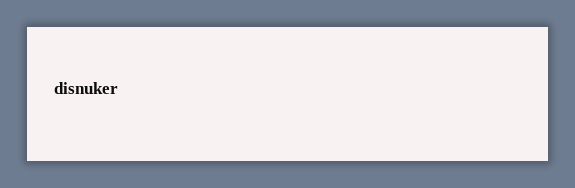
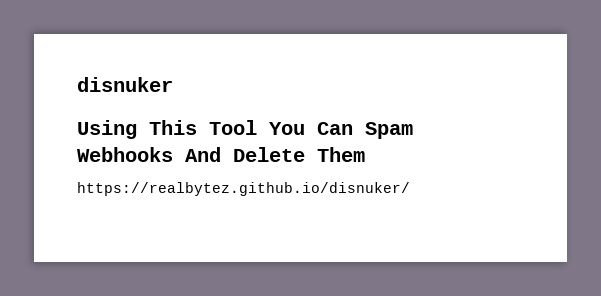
(118, 88) none -> [77,120,413,139] [77,147,365,162] [77,182,410,196] // Using This Tool You Can Spam Webhooks And Delete Them // https://realbytez.github.io/disnuker/

